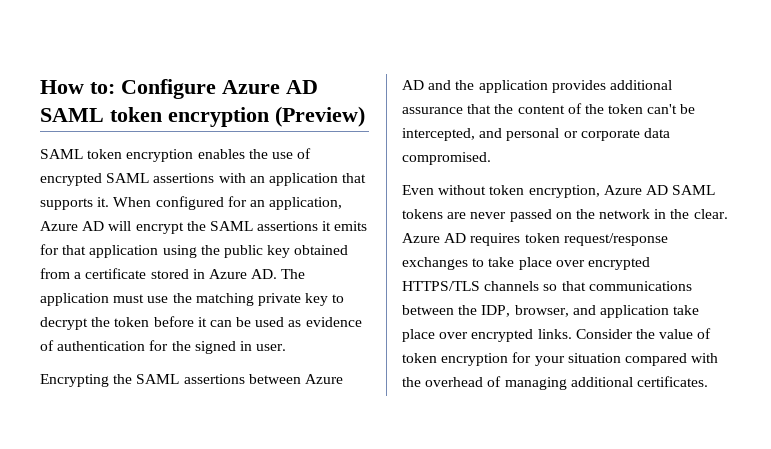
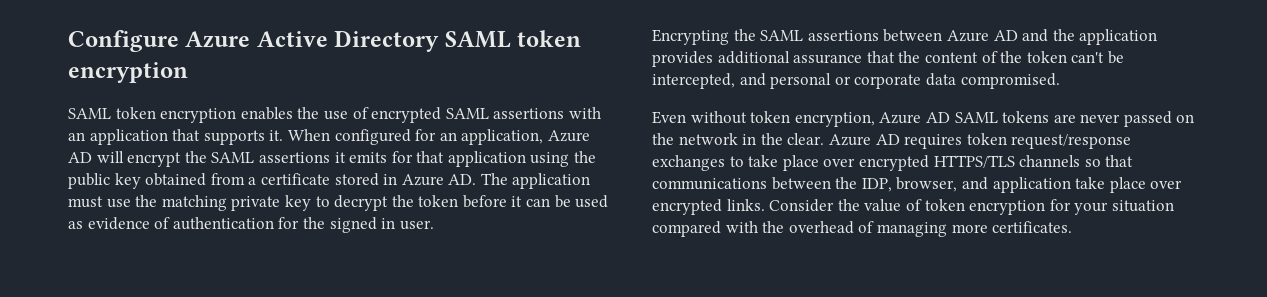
[40,79,318,99] [40,106,365,127] How to: Configure Azure AD SAML token encryption (Preview) -> [68,30,582,52] [68,62,188,83] Configure Azure Active Directory SAML token encryption
[570,377,633,387] additional -> [951,224,988,233] more

